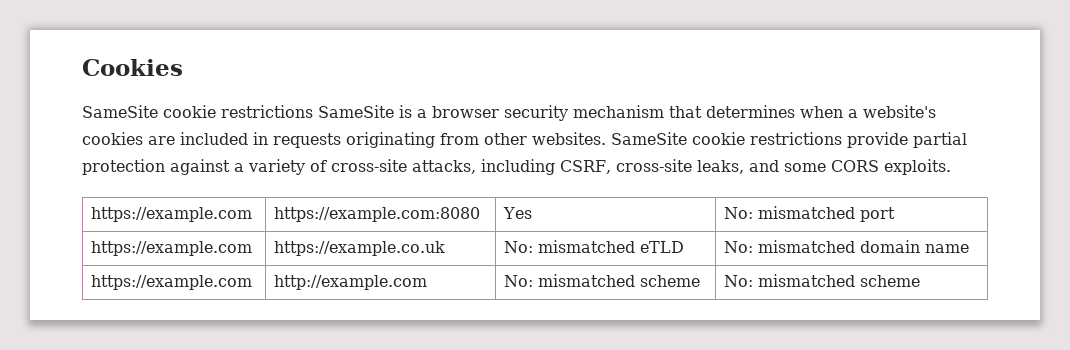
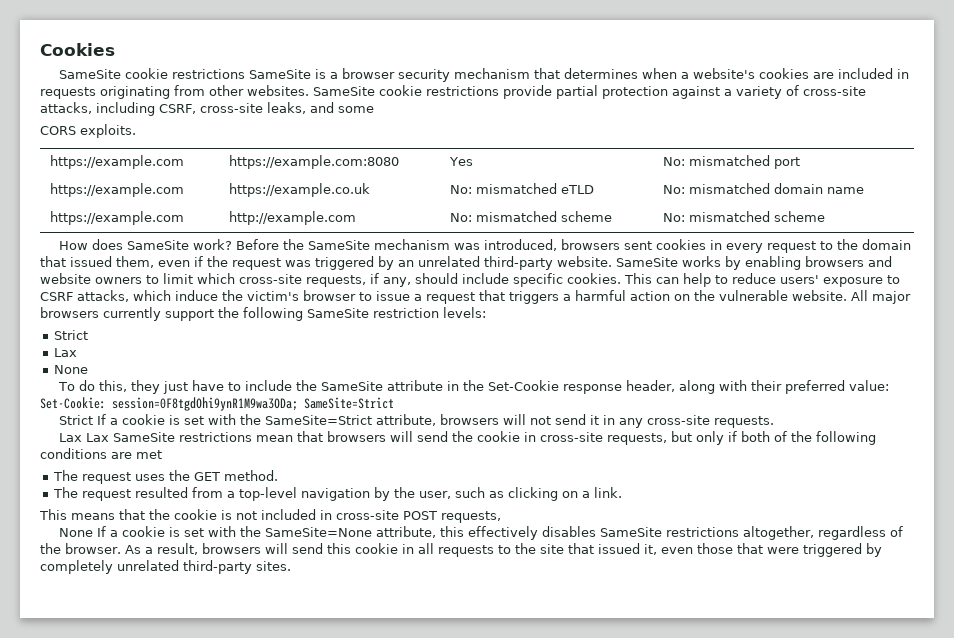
(826, 167) none -> (374, 109) //
(921, 281) none -> [59,239,912,253] [40,256,892,270] [40,273,900,287] [40,290,911,304] [40,307,486,321] [54,330,89,340] [54,348,78,357] [54,365,89,374] [58,380,890,394] [40,397,394,411] [59,414,775,428] [59,431,877,445] [40,448,162,459] [53,470,279,484] [53,487,623,501] [39,509,501,523] [59,526,904,540] [40,543,882,557] [40,560,291,574] // How does SameSite work? Before the SameSite mechanism was introduced, browsers sent cookies in every request to the domain that issued them, even if the request was triggered by an unrelated third-party website. SameSite works by enabling browsers and website owners to limit which cross-site requests, if any, should include specific cookies. This can help to reduce users' exposure to CSRF attacks, which induce the victim's browser to issue a request that triggers a harmful action on the vulnerable website. All major browsers currently support the following SameSite restriction levels: // Strict // Lax // None // To do this, they just have to include the SameSite attribute in the Set-Cookie response header, along with their preferred value: Set-Cookie: session=0F8tgdOhi9ynR1M9wa3ODa; SameSite=Strict // Strict If a cookie is set with the SameSite=Strict attribute, browsers will not send it in any cross-site requests. // Lax Lax SameSite restrictions mean that browsers will send the cookie in cross-site requests, but only if both of the following conditions are met // The request uses the GET method. // The request resulted from a top-level navigation by the user, such as clicking on a link. // This means that the cookie is not included in cross-site POST requests, // None If a cookie is set with the SameSite=None attribute, this effectively disables SameSite restrictions altogether, regardless of the browser. As a result, browsers will send this cookie in all requests to the site that issued it, even those that were triggered by completely unrelated third-party sites.

